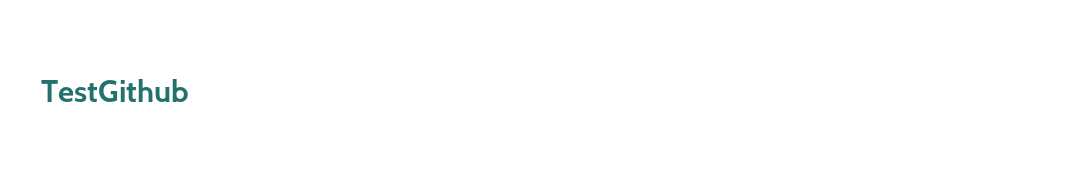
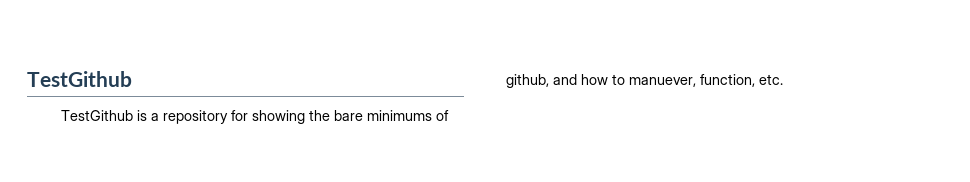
[41,79,189,102] TestGithub -> [27,71,132,87] [61,110,450,124] [506,74,783,88] TestGithub // TestGithub is a repository for showing the bare minimums of github, and how to manuever, function, etc.

